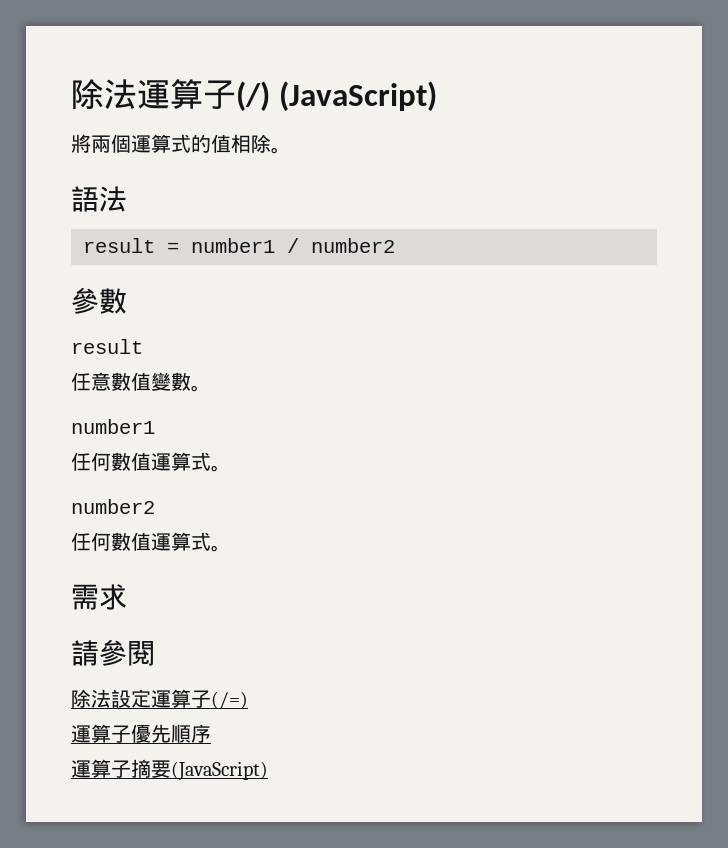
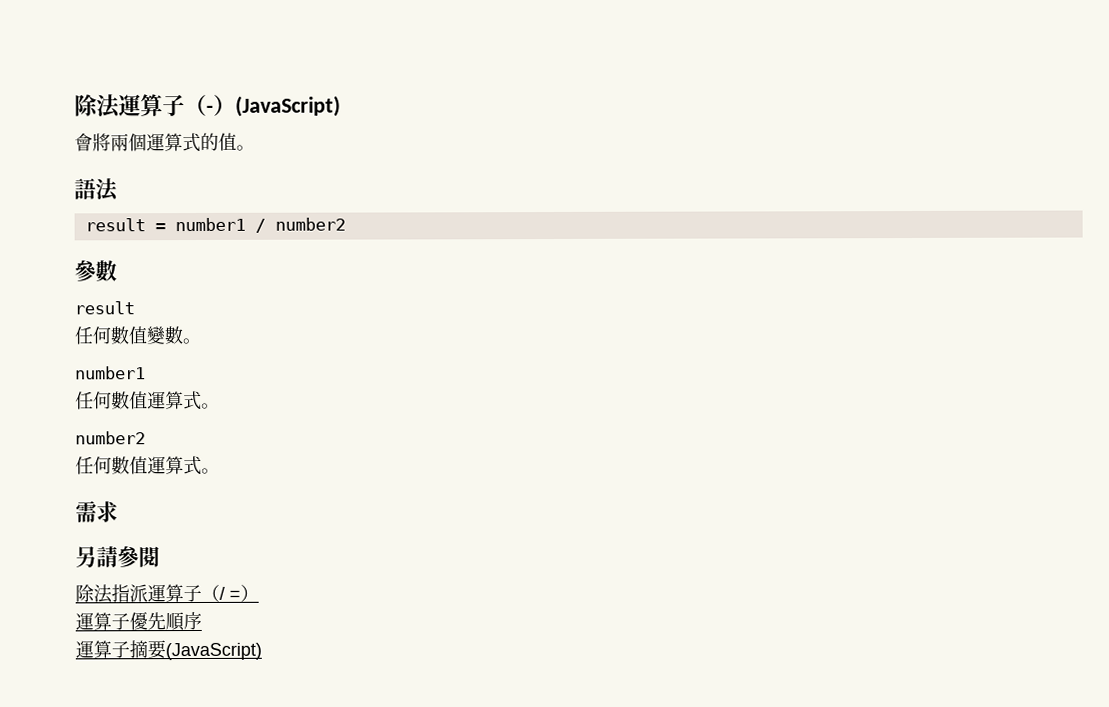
[236,81,270,111] (/) -> [184,94,236,117] （-）
(437, 96) none -> [74,133,93,152] 會
[231,134,271,153] 相除 -> (237, 141) none
[91,372,111,391] 意 -> [92,326,111,345] 何
(127, 597) none -> [75,546,97,568] 另
[111,689,248,709] 設定運算子(/=) -> [111,584,259,603] 指派運算子（/ =）

